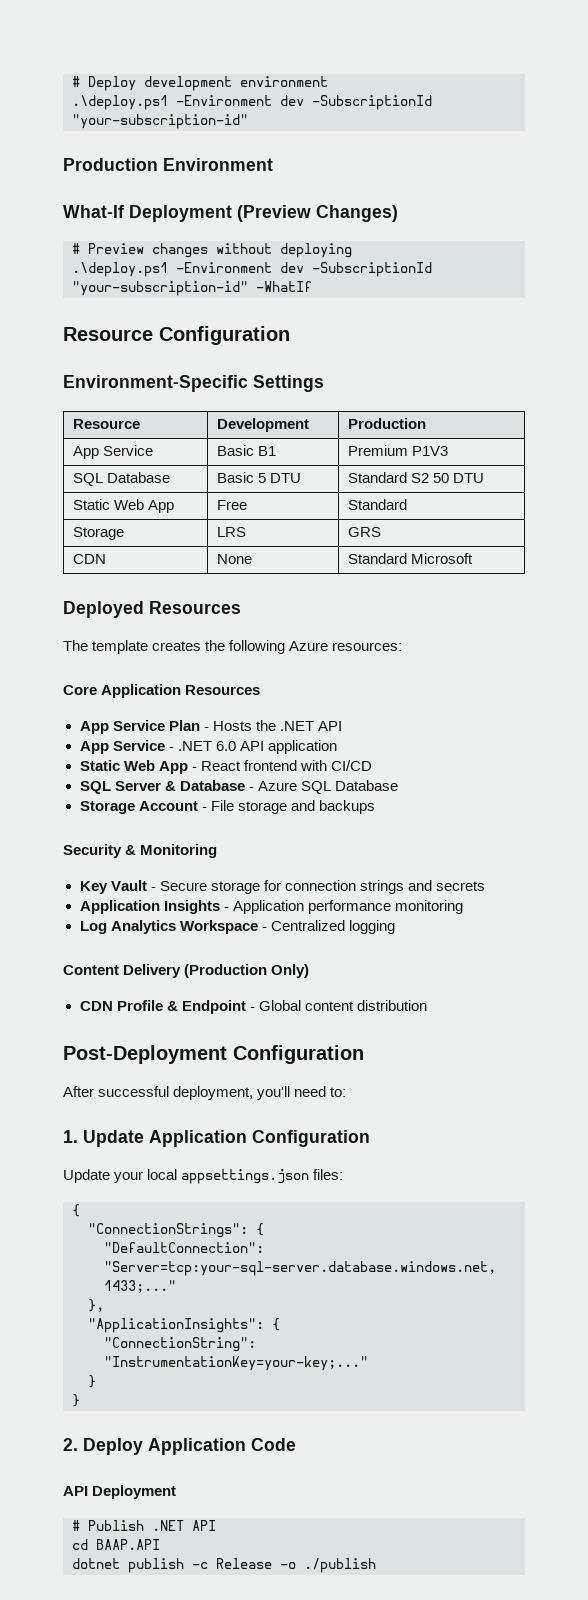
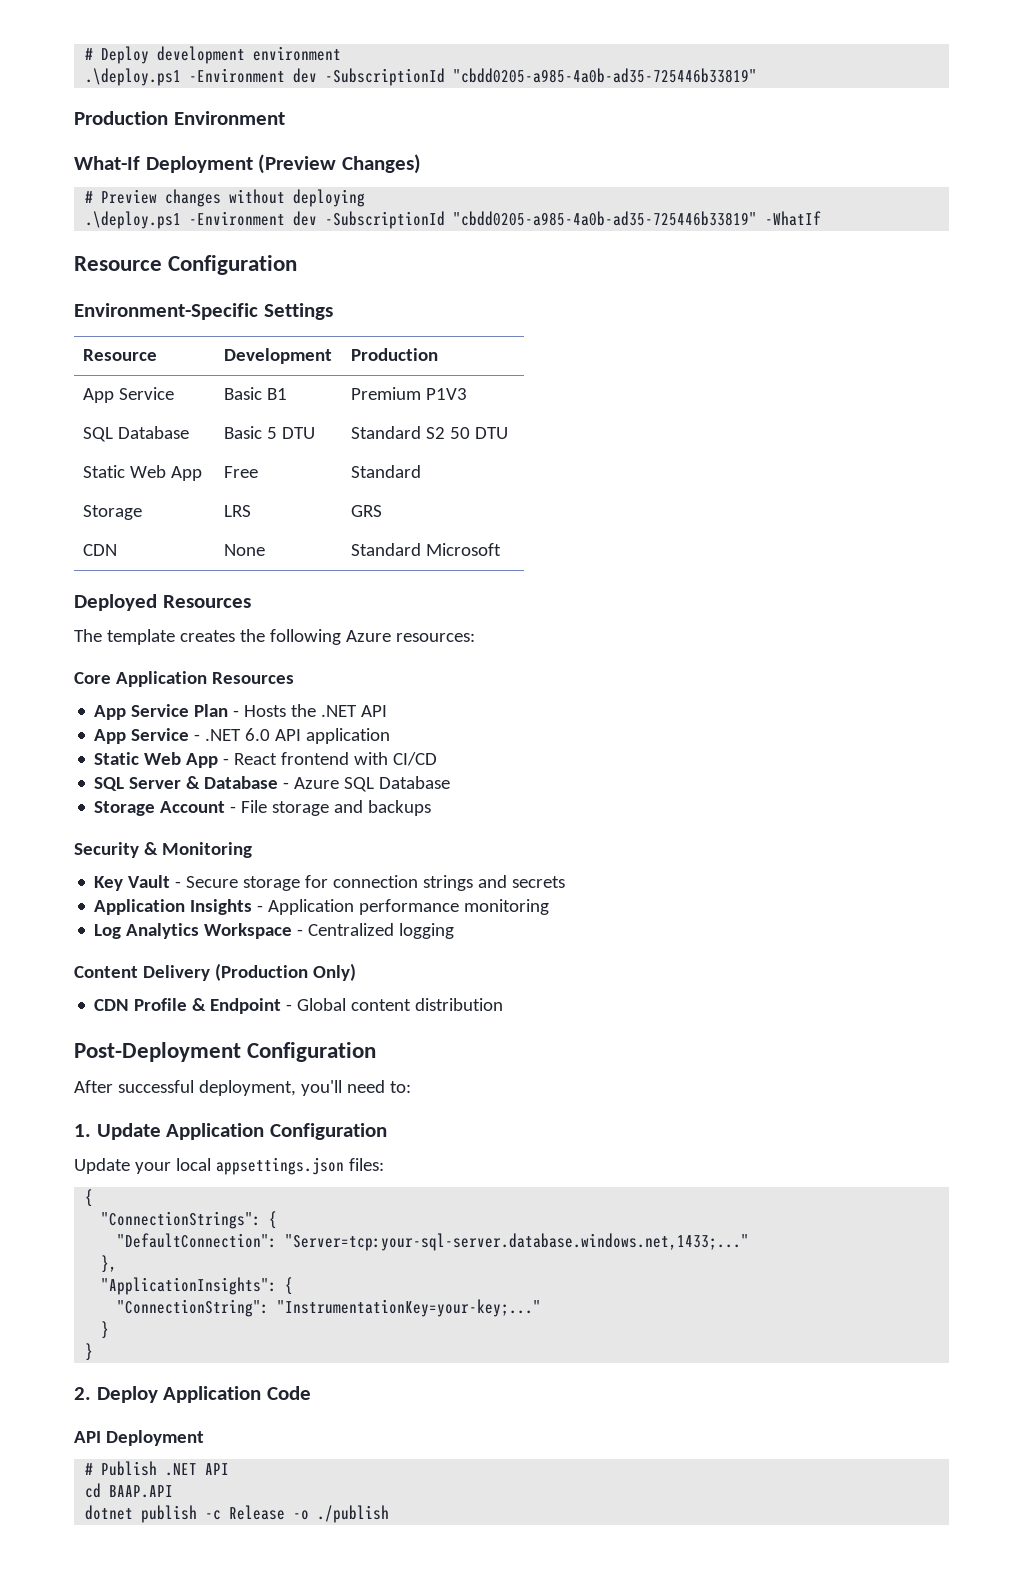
[72,114,248,129] "your-subscription-id" -> [453,68,758,83] "cbdd0205-a985-4a0b-ad35-725446b33819"
[72,281,248,296] "your-subscription-id" -> [453,211,758,226] "cbdd0205-a985-4a0b-ad35-725446b33819"

